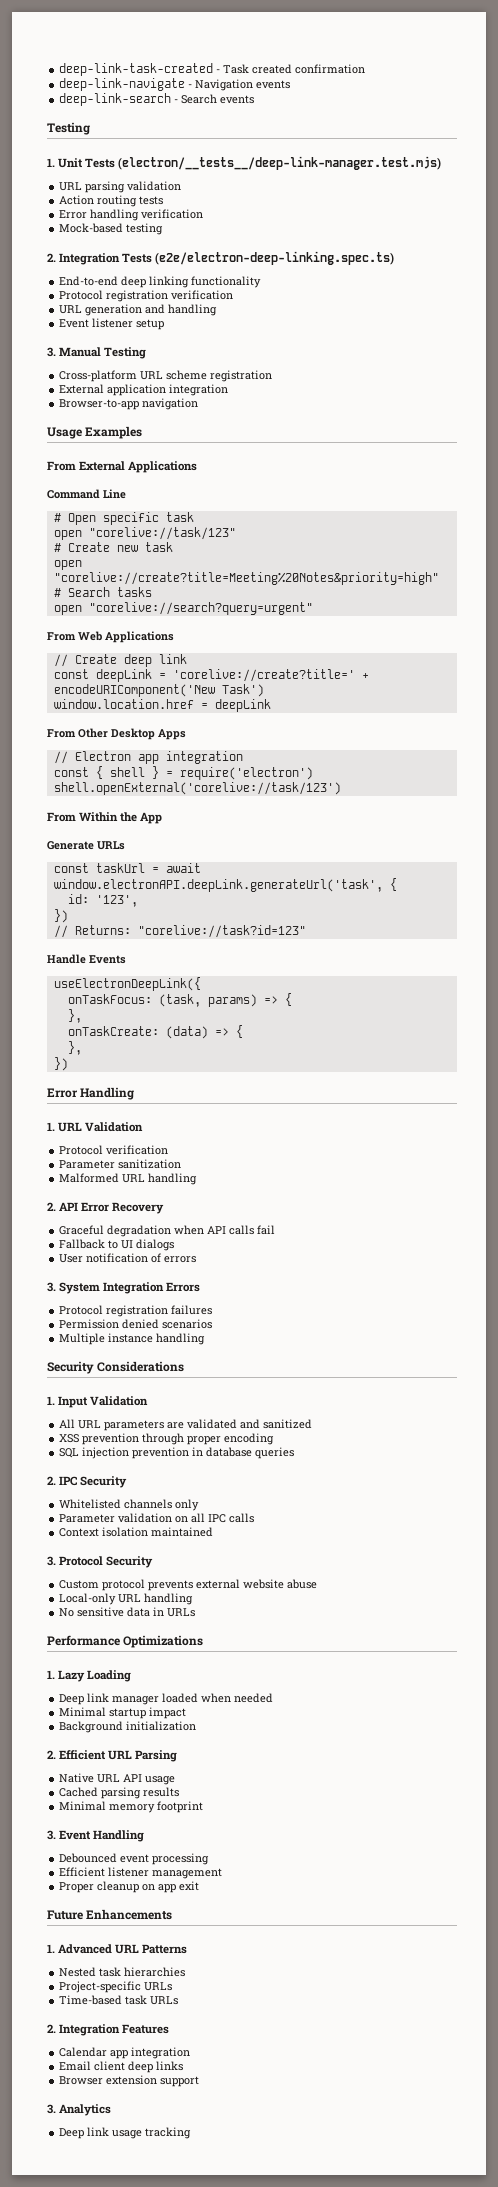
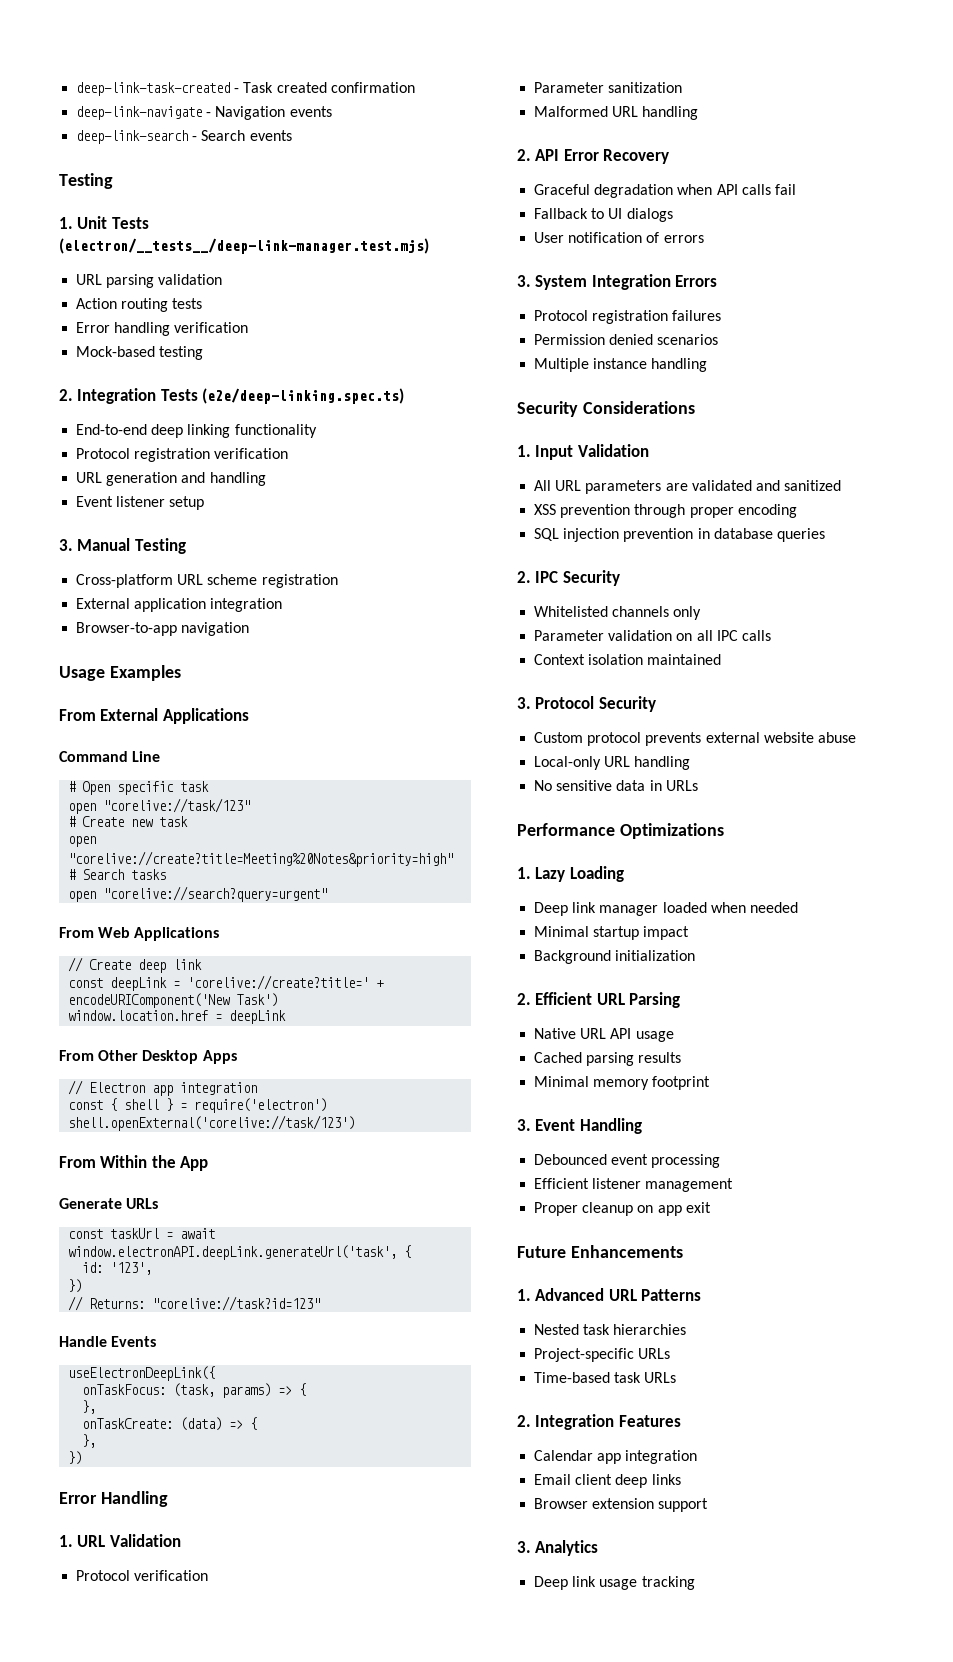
[155,251,395,265] (e2e/electron-deep-linking.spec.ts) -> [202,388,405,404] (e2e/deep-linking.spec.ts)

